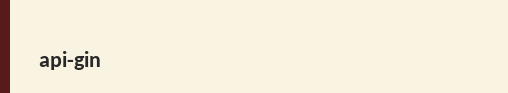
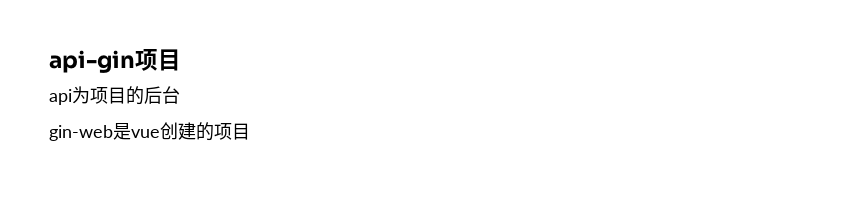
(101, 60) none -> [135,49,181,71] [49,86,180,105] [49,122,250,141] 项目 // api为项目的后台 // gin-web是vue创建的项目

